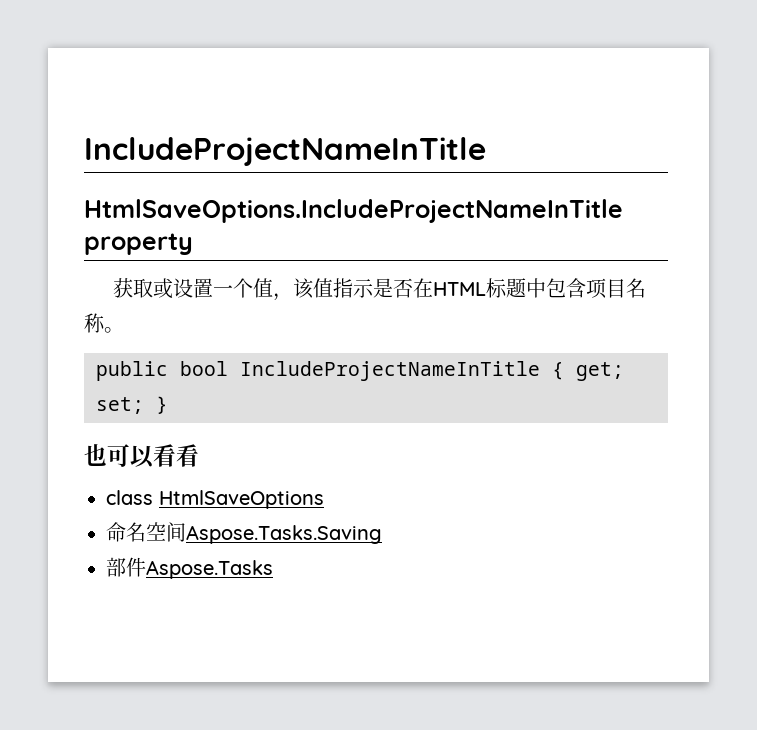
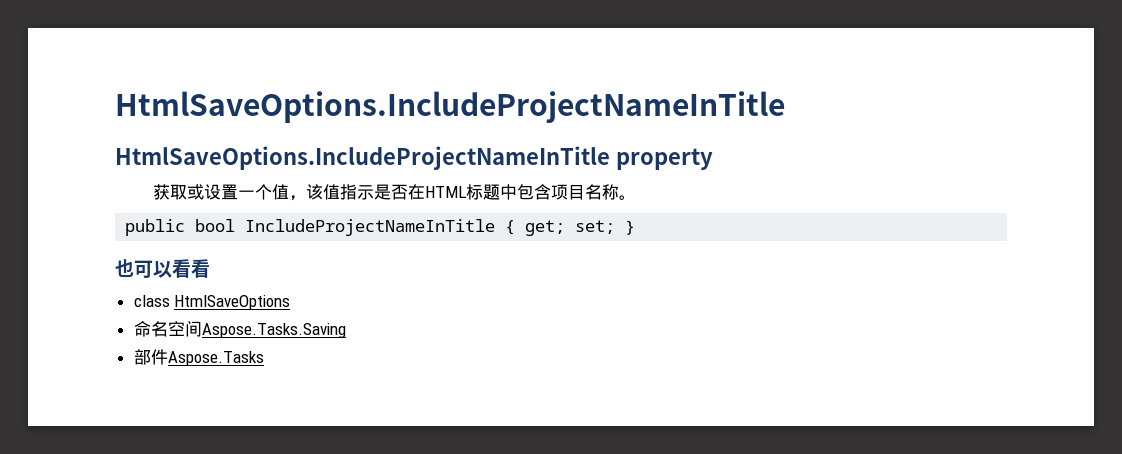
[84,137,486,166] IncludeProjectNameInTitle -> [115,91,785,123] HtmlSaveOptions.IncludeProjectNameInTitle

